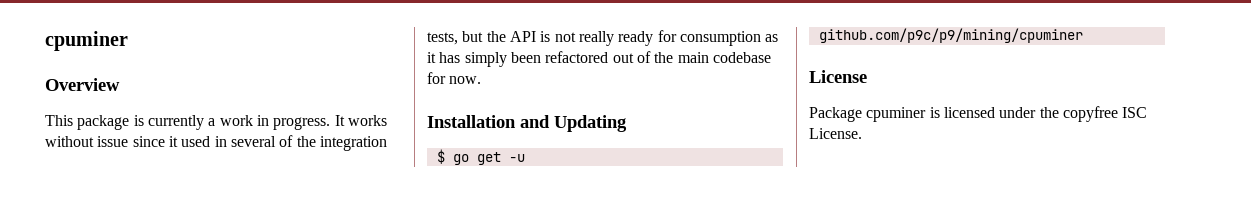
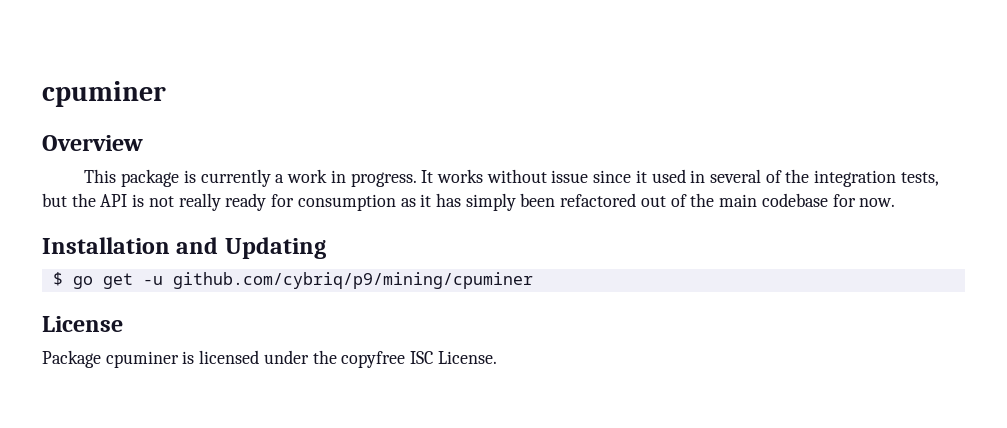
[818,28,1083,43] github.com/p9c/p9/mining/cpuminer -> [172,272,533,289] github.com/cybriq/p9/mining/cpuminer

